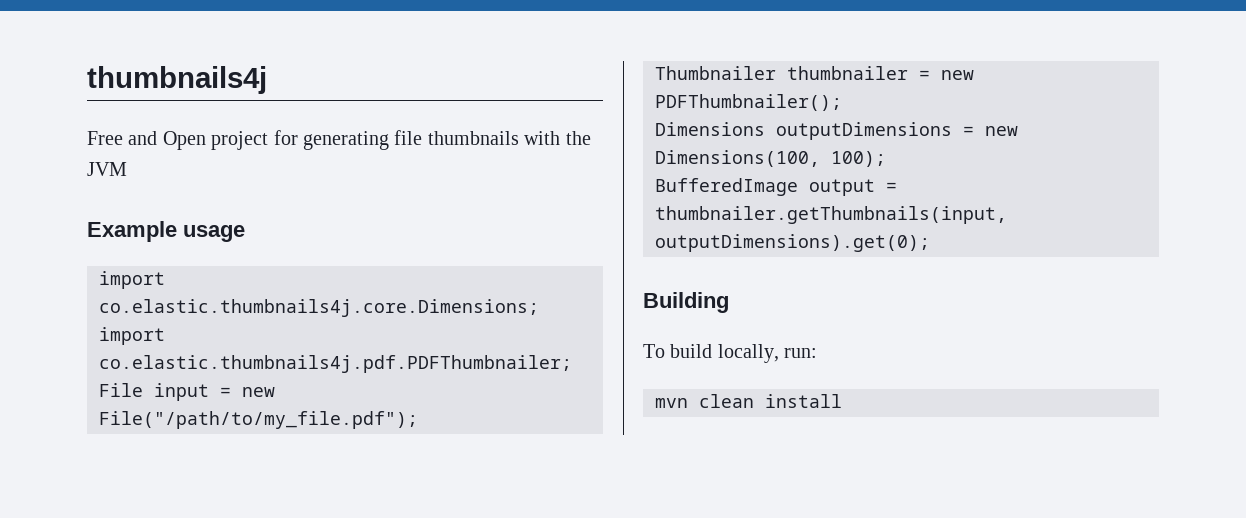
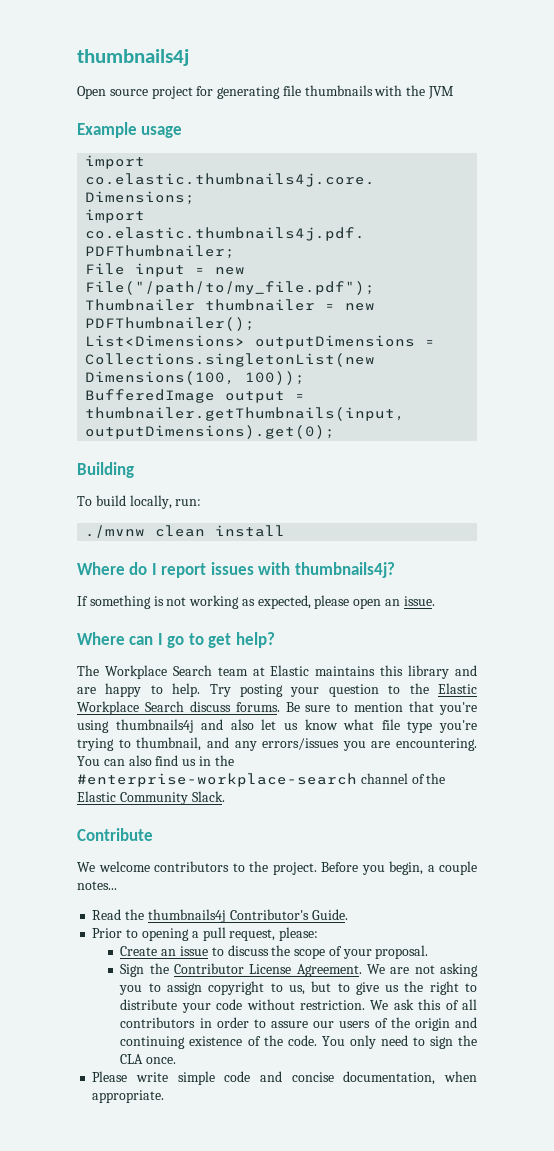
[87,131,206,150] Free and Open -> [77,86,148,99] Open source
[655,122,765,136] Dimensions -> [85,335,246,347] List<Dimensions>
[985,126,1018,136] [655,150,886,167] new Dimensions(100, 100); -> [85,353,376,367] [85,371,306,385] Collections.singletonList(new Dimensions(100, 100));
[655,398,688,408] mvn -> [85,525,146,538] ./mvnw
(842, 401) none -> [77,562,395,578] [77,595,435,609] [77,632,275,648] [77,665,478,679] [77,683,477,697] [77,701,478,715] [77,719,478,733] [77,737,477,751] [77,755,234,766] [77,773,446,787] [77,791,225,805] [77,828,153,841] [77,861,477,875] [77,881,117,890] [92,909,348,923] [92,927,319,941] [120,945,429,959] [120,963,478,977] [119,981,477,995] [120,999,478,1013] [120,1017,478,1031] [120,1035,477,1049] [120,1054,177,1064] [92,1071,477,1085] [92,1090,165,1103] // Where do I report issues with thumbnails4j? // If something is not working as expected, please open an issue. // Where can I go to get help? // The Workplace Search team at Elastic maintains this library and are happy to help. Try posting your question to the Elastic Workplace Search discuss forums. Be sure to mention that you're using thumbnails4j and also let us know what file type you're trying to thumbnail, and any errors/issues you are encountering. You can also find us in the #enterprise-workplace-search channel of the Elastic Community Slack. // Contribute // We welcome contributors to the project. Before you begin, a couple notes... // Read the thumbnails4j Contributor's Guide. // Prior to opening a pull request, please: // Create an issue to discuss the scope of your proposal. // Sign the Contributor License Agreement. We are not asking you to assign copyright to us, but to give us the right to distribute your code without restriction. We ask this of all contributors in order to assure our users of the origin and continuing existence of the code. You only need to sign the CLA once. // Please write simple code and concise documentation, when appropriate.

